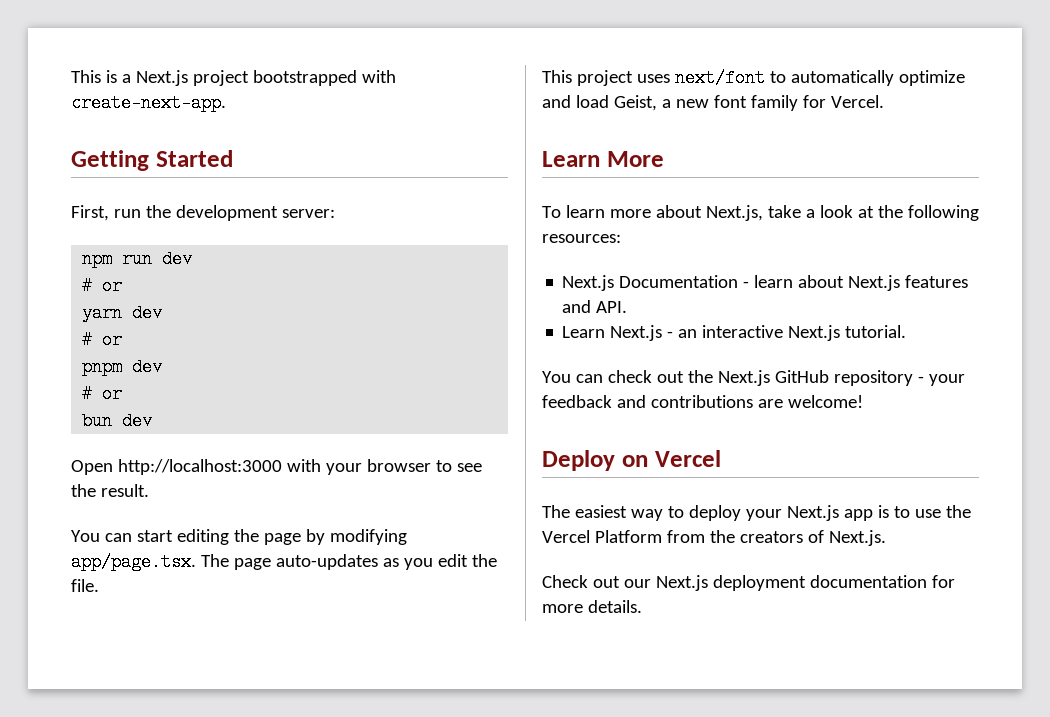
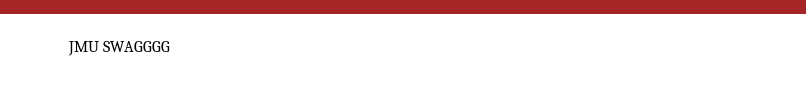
[71,70,396,86] [71,94,226,112] [71,150,233,171] [71,205,335,221] [82,250,193,268] [82,277,123,295] [82,304,163,322] [82,331,123,349] [82,358,163,376] [82,385,123,403] [82,412,153,430] [71,459,482,475] [71,484,149,497] [71,529,407,545] [71,553,497,571] [71,579,99,592] [542,69,965,87] [542,95,884,111] [542,151,664,167] [542,205,979,221] [542,234,621,243] [562,275,969,291] [562,300,628,313] [562,325,907,341] [542,370,965,386] [542,395,863,408] [542,450,721,471] [542,505,971,521] [542,530,886,546] [542,575,955,591] [542,600,642,613] This is a Next.js project bootstrapped with create-next-app. // Getting Started // First, run the development server: // npm run dev // # or // yarn dev // # or // pnpm dev // # or // bun dev // Open http://localhost:3000 with your browser to see the result. // You can start editing the page by modifying app/page.tsx. The page auto-updates as you edit the file. // This project uses next/font to automatically optimize and load Geist, a new font family for Vercel. // Learn More // To learn more about Next.js, take a look at the following resources: // Next.js Documentation - learn about Next.js features and API. // Learn Next.js - an interactive Next.js tutorial. // You can check out the Next.js GitHub repository - your feedback and contributions are welcome! // Deploy on Vercel // The easiest way to deploy your Next.js app is to use the Vercel Platform from the creators of Next.js. // Check out our Next.js deployment documentation for more details. -> [68,41,171,56] JMU SWAGGGG

